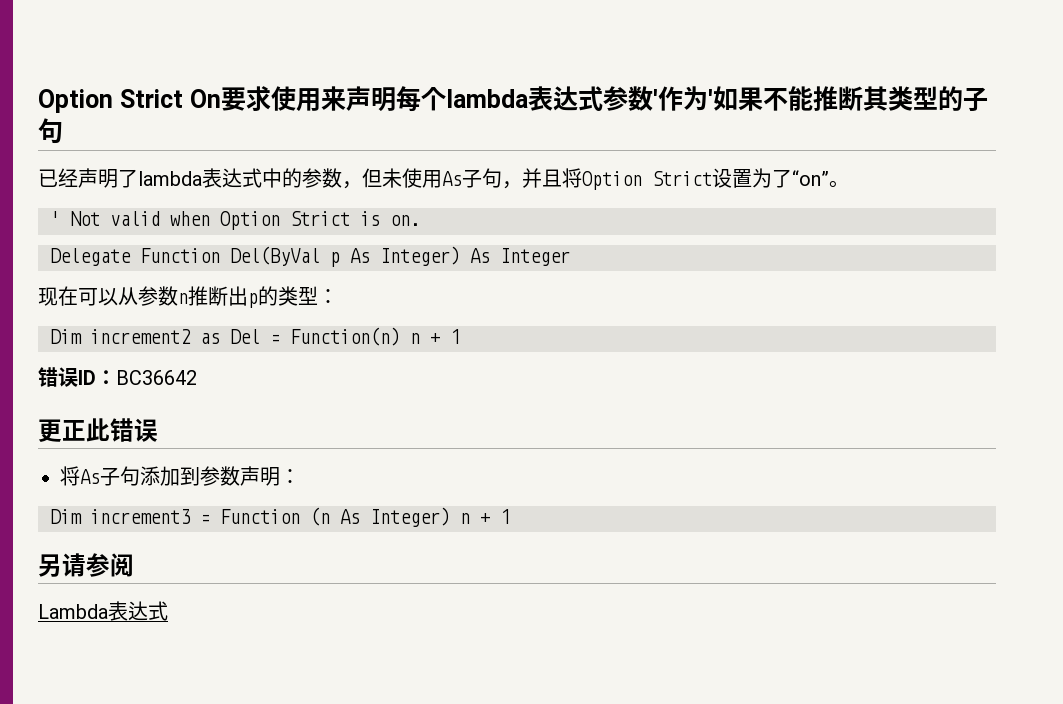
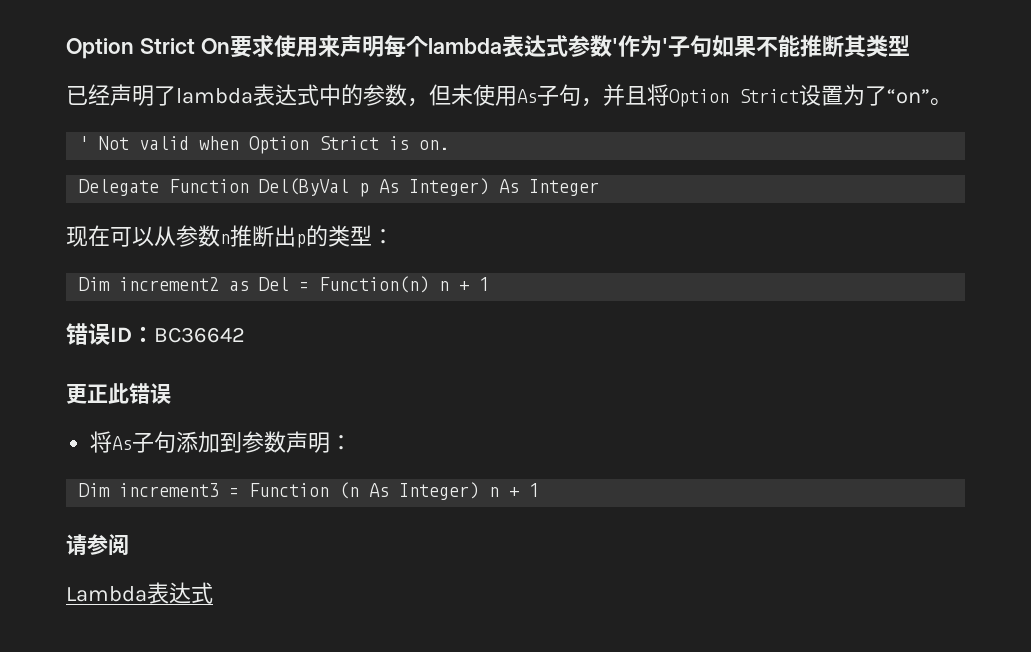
(713, 98) none -> [667,35,712,57] 子句
[937,86,988,112] [38,118,63,144] 的子句 -> (910, 45) none
[38,554,62,577] 另 -> (540, 490) none

